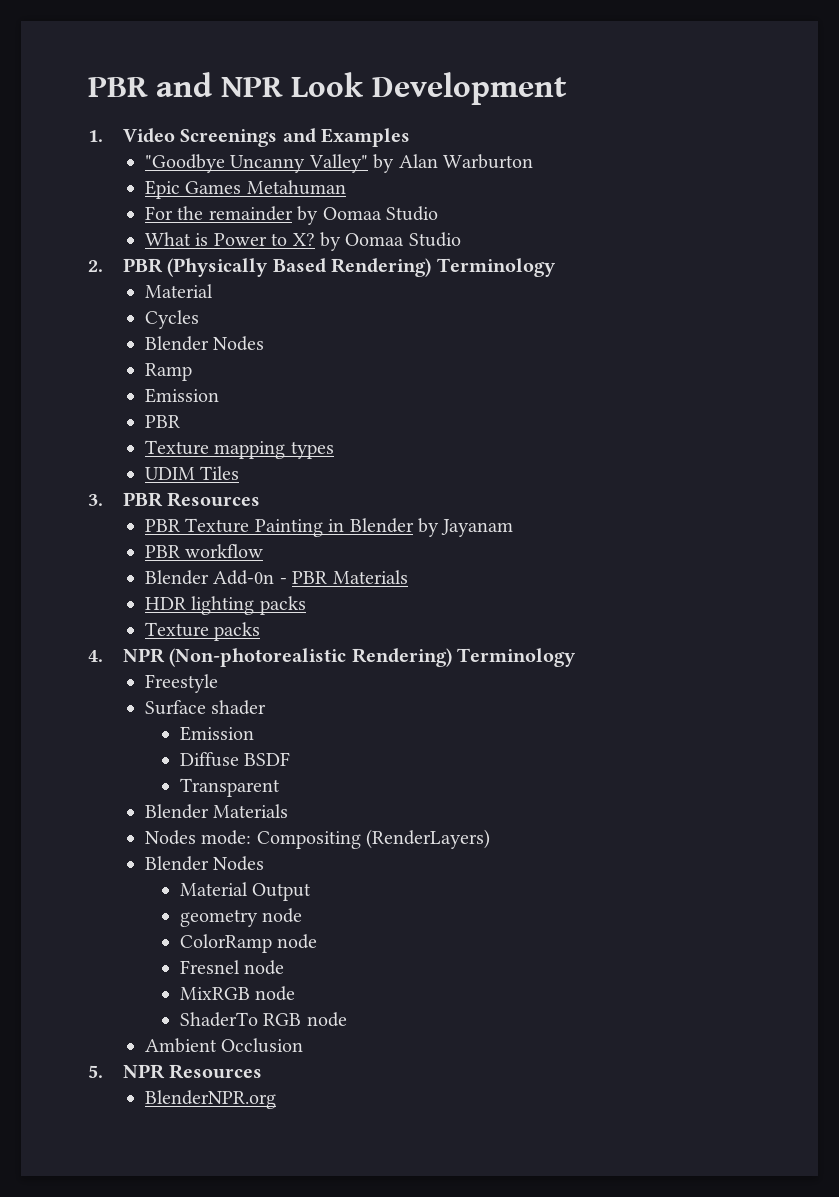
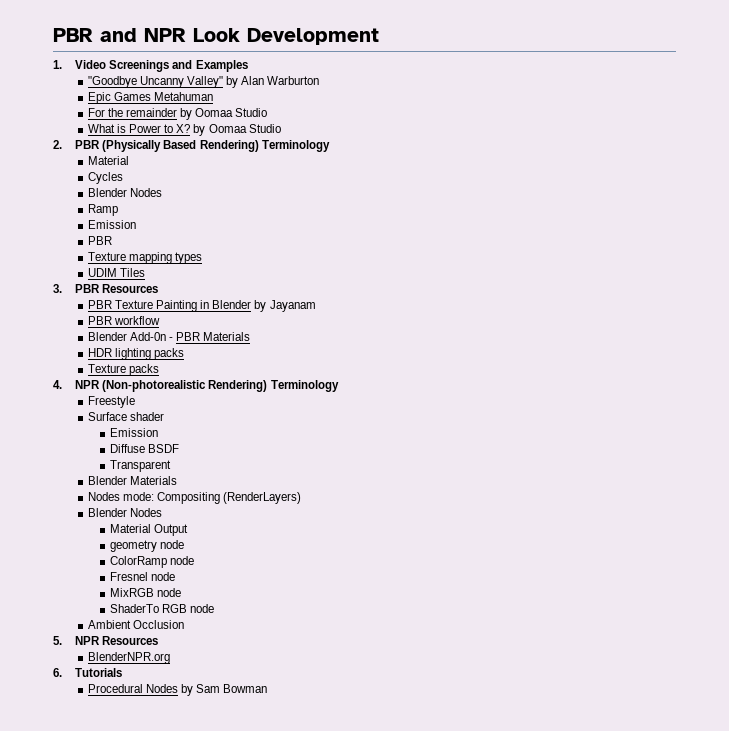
(276, 1099) none -> [53,668,123,677] [87,684,268,696] // 6. Tutorials // Procedural Nodes by Sam Bowman

